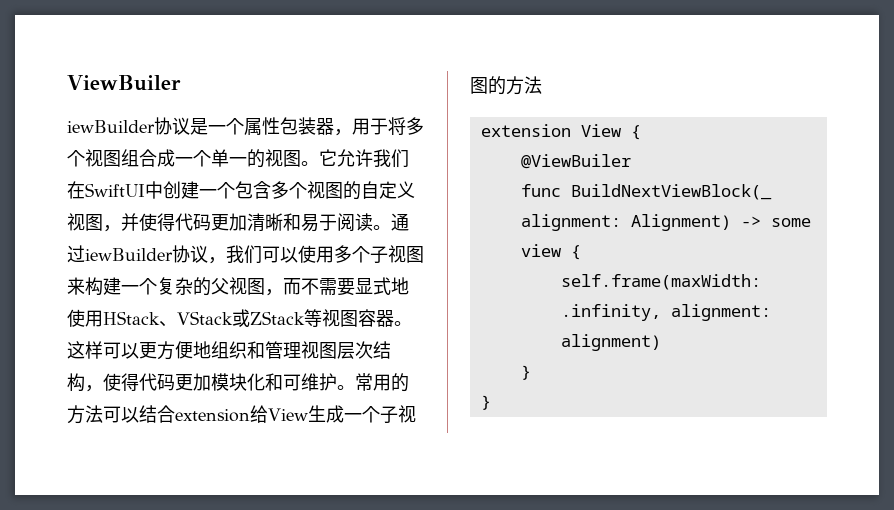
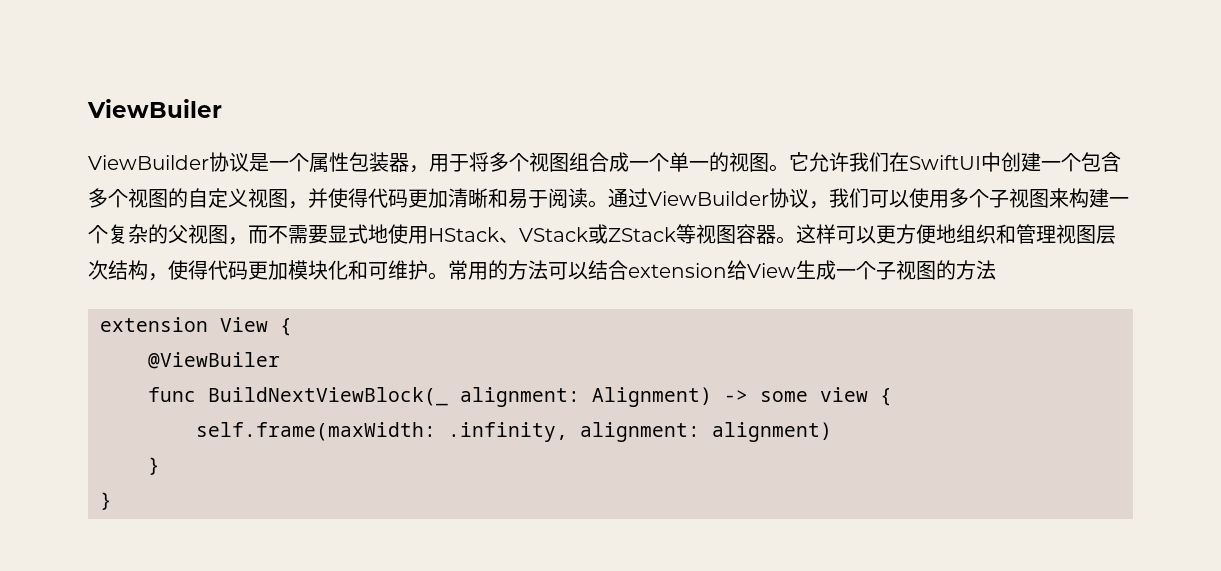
[67,120,155,133] iewBuilder -> [88,155,209,170] ViewBuilder
[85,248,173,261] iewBuilder -> [648,191,769,206] ViewBuilder

